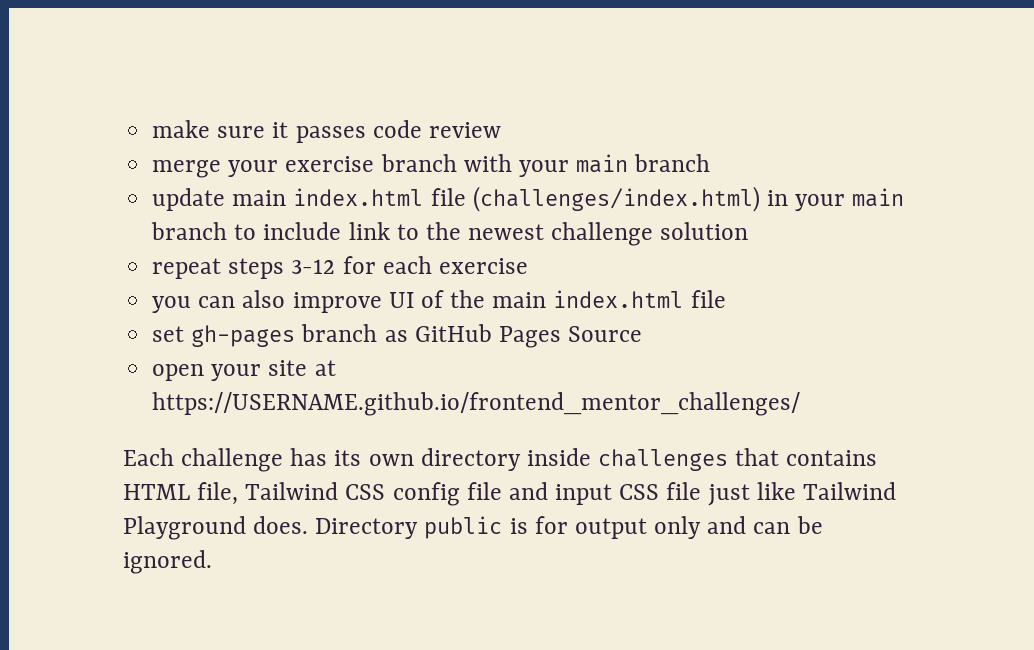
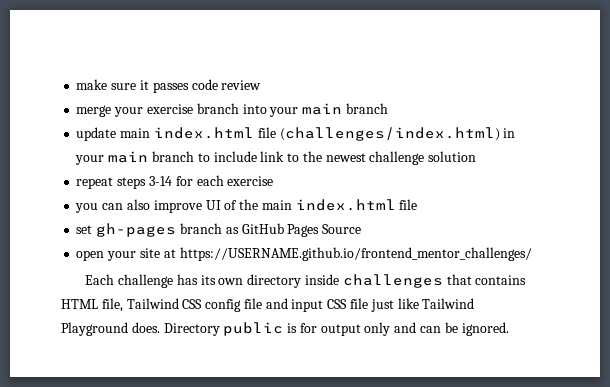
[463,154,512,172] with -> [242,104,267,114] into
[291,259,336,274] 3-12 -> [148,176,172,186] 3-14

